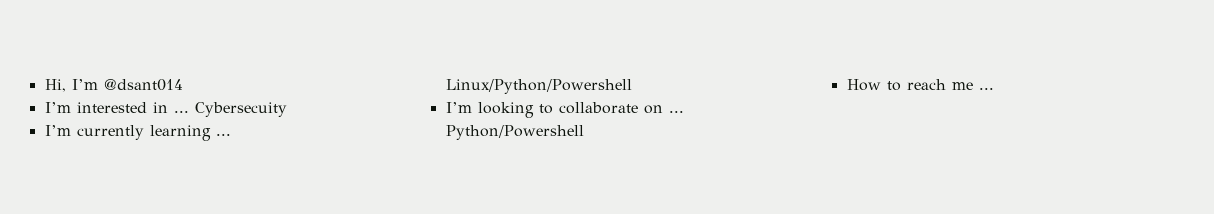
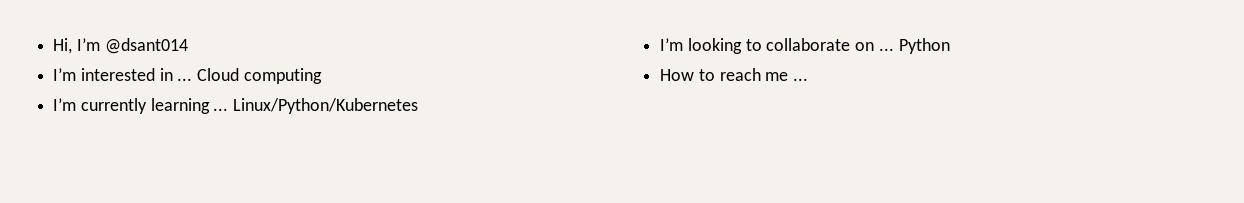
[194,102,287,117] Cybersecuity -> [197,68,322,84] Cloud computing
[445,79,632,94] Linux/Python/Powershell -> [233,98,419,114] Linux/Python/Kubernetes
[445,125,584,140] Python/Powershell -> [898,38,950,54] Python

